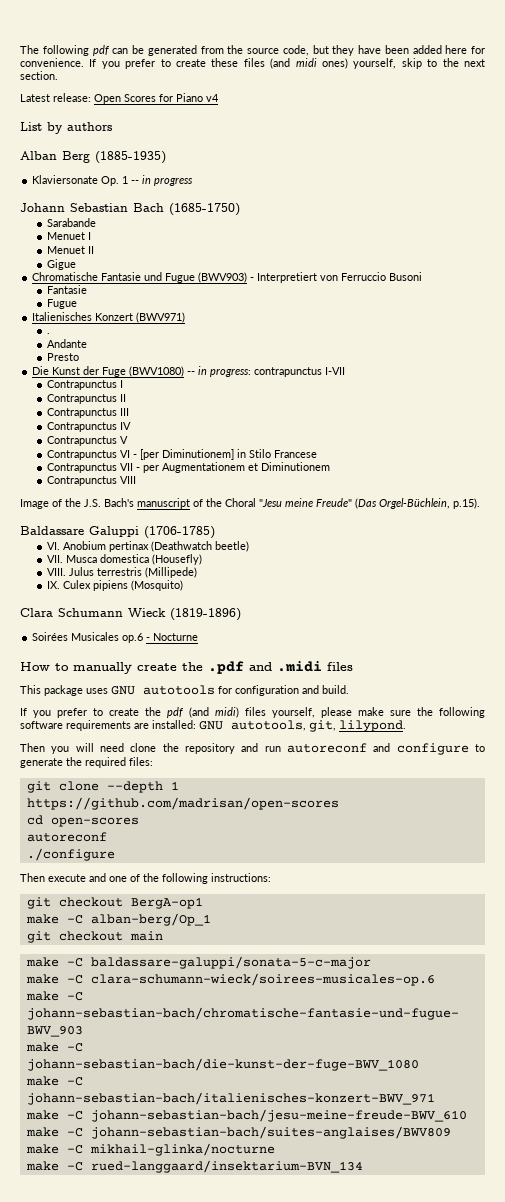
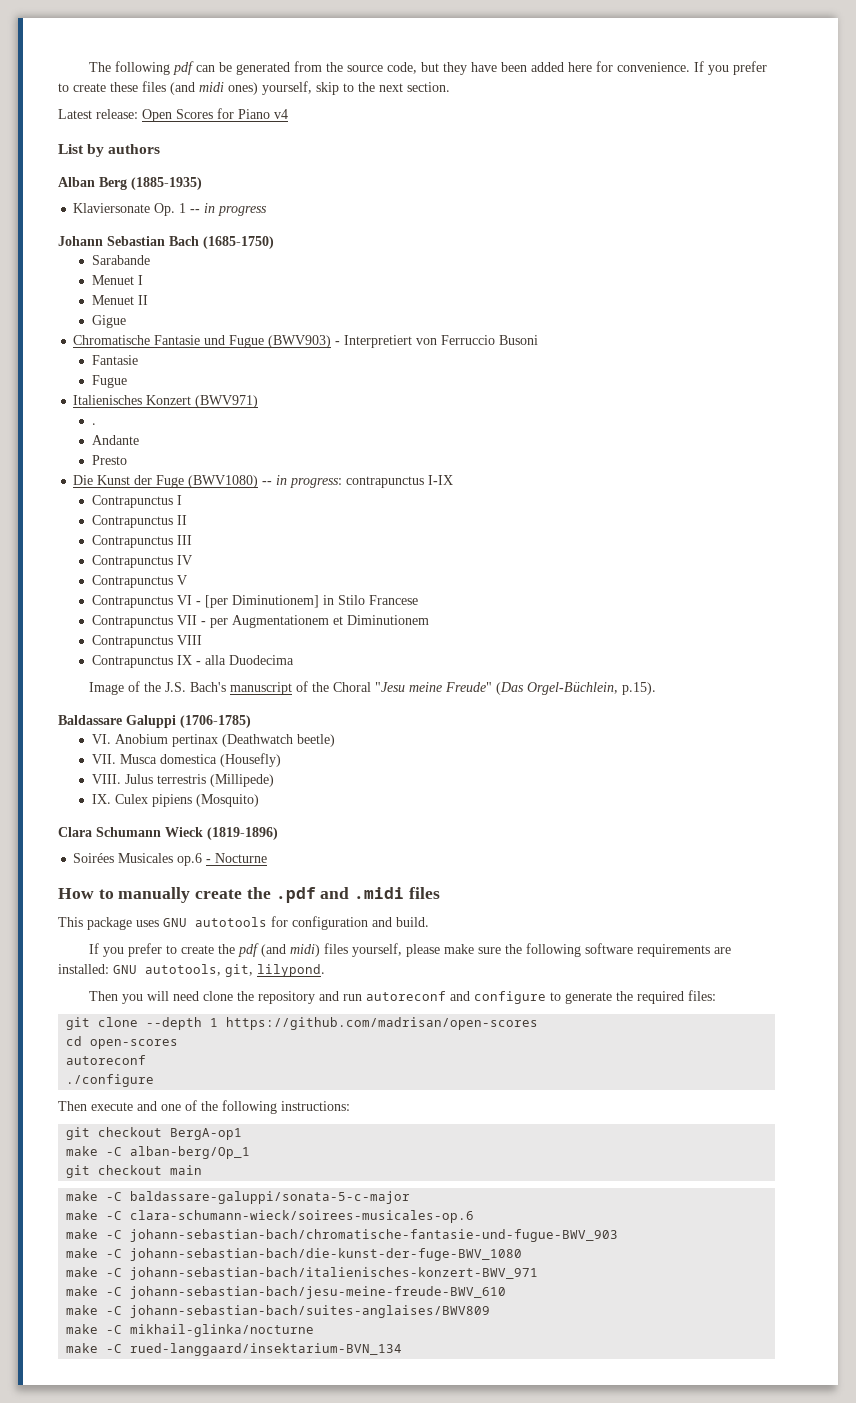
[325,367,346,375] I-VII -> [428,475,454,485] I-IX
(137, 480) none -> [91,655,294,668] // Contrapunctus IX - alla Duodecima

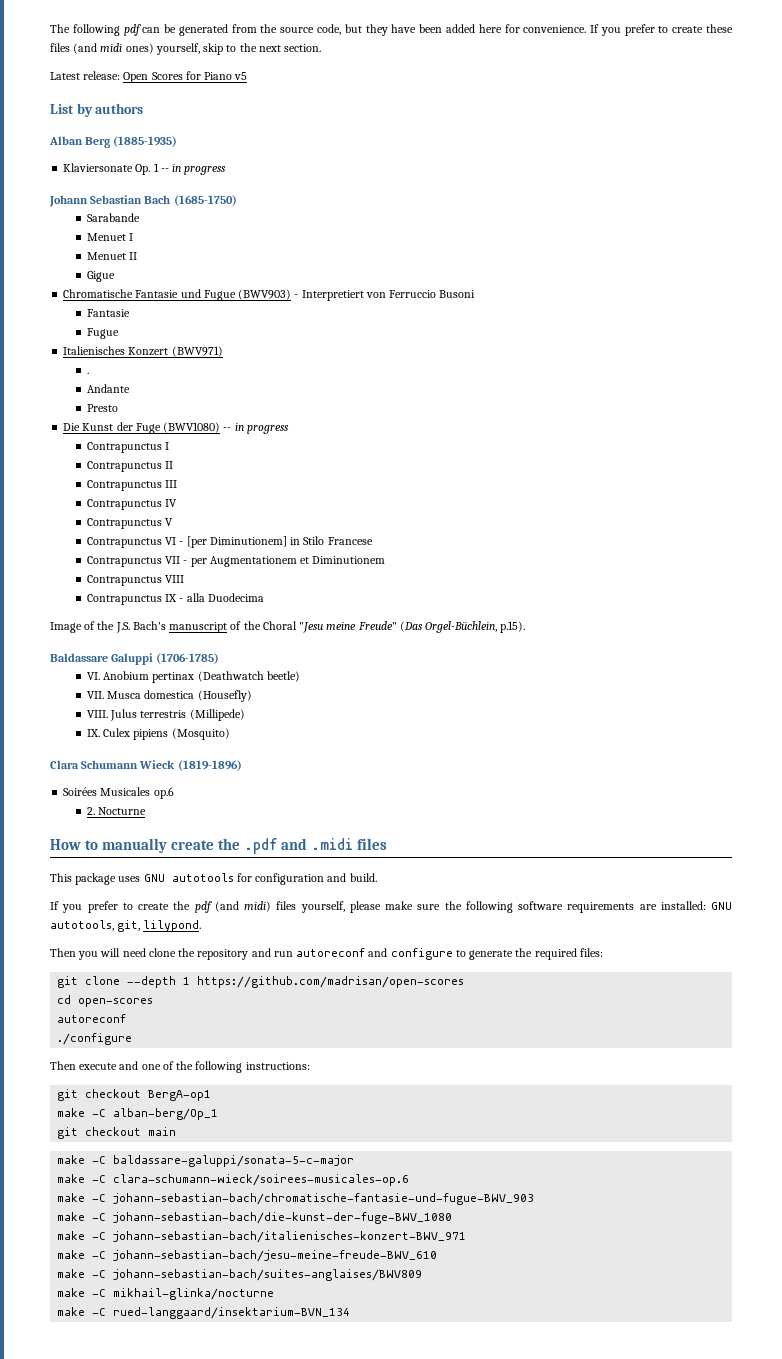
[274,109,288,119] v4 -> [234,72,248,80] v5
[290,475,454,488] progress: contrapunctus I-IX -> [246,425,289,434] progress
[206,859,212,863] - -> [86,807,95,815] // 2.

